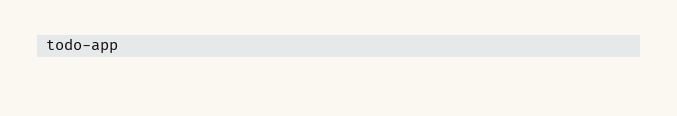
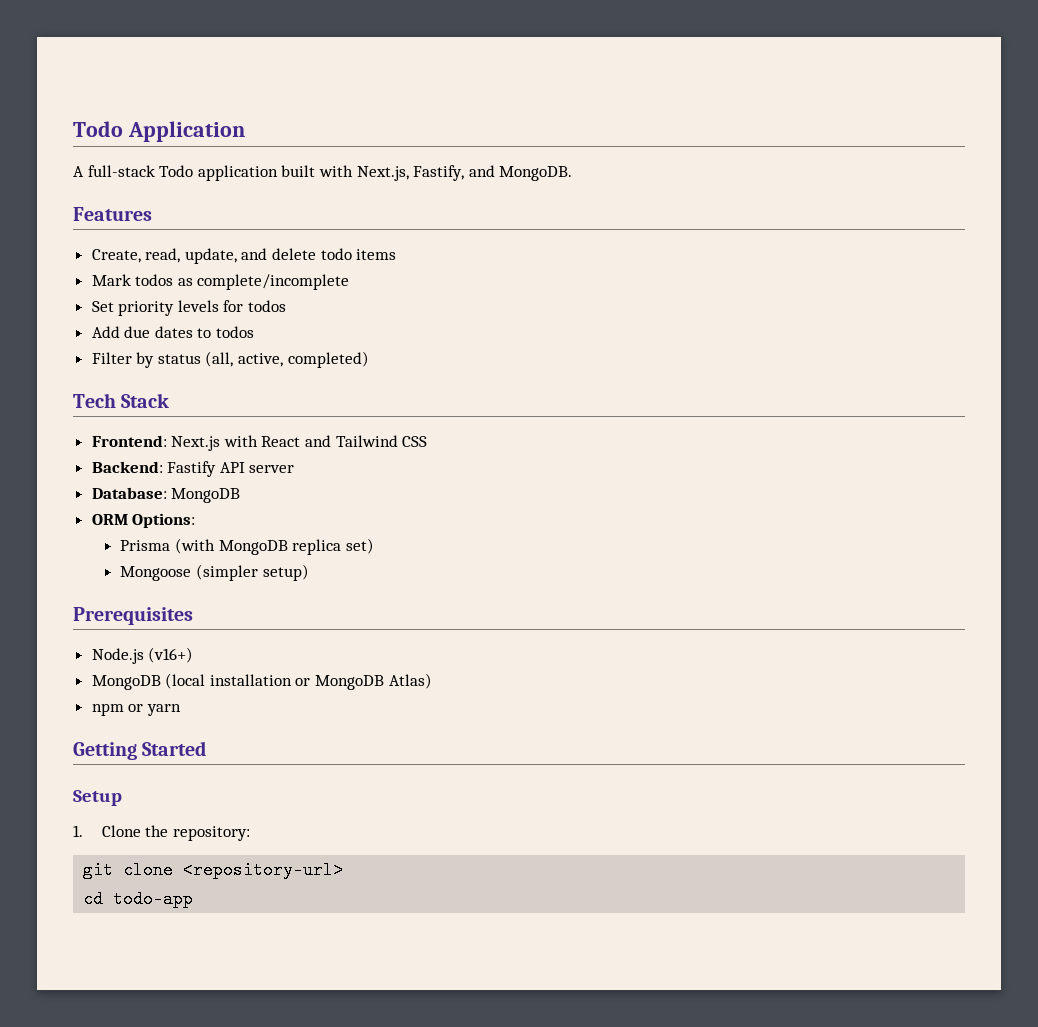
(46, 46) none -> [73,121,245,142] [73,165,573,181] [73,207,152,221] [91,248,397,264] [91,274,350,290] [91,300,287,316] [91,326,255,338] [91,351,369,368] [73,393,170,408] [91,435,428,451] [91,461,295,477] [91,487,241,503] [91,513,196,528] [120,538,374,555] [120,564,309,581] [73,607,193,625] [91,647,194,664] [91,673,432,690] [91,703,181,716] [73,741,207,760] [73,790,122,806] [73,825,250,841] [83,861,344,879] [83,890,104,908] Todo Application // A full-stack Todo application built with Next.js, Fastify, and MongoDB. // Features // Create, read, update, and delete todo items // Mark todos as complete/incomplete // Set priority levels for todos // Add due dates to todos // Filter by status (all, active, completed) // Tech Stack // Frontend: Next.js with React and Tailwind CSS // Backend: Fastify API server // Database: MongoDB // ORM Options: // Prisma (with MongoDB replica set) // Mongoose (simpler setup) // Prerequisites // Node.js (v16+) // MongoDB (local installation or MongoDB Atlas) // npm or yarn // Getting Started // Setup // 1. Clone the repository: // git clone <repository-url> // cd

